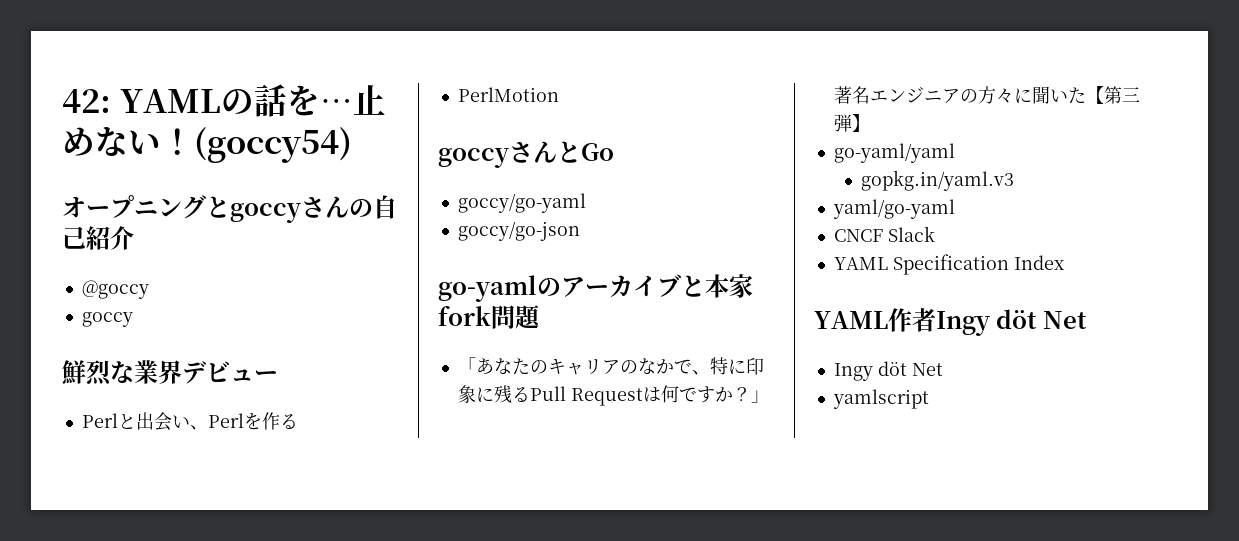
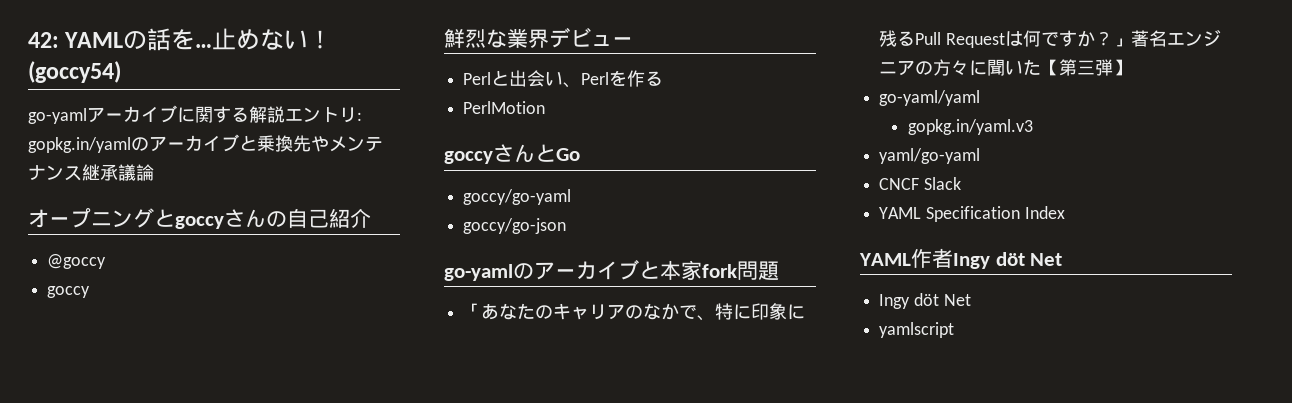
(352, 145) none -> [28,105,362,124] [28,134,383,153] [28,164,154,181] // go-yamlアーカイブに関する解説エントリ: gopkg.in/yamlのアーカイブと乗換先やメンテナンス継承議論

